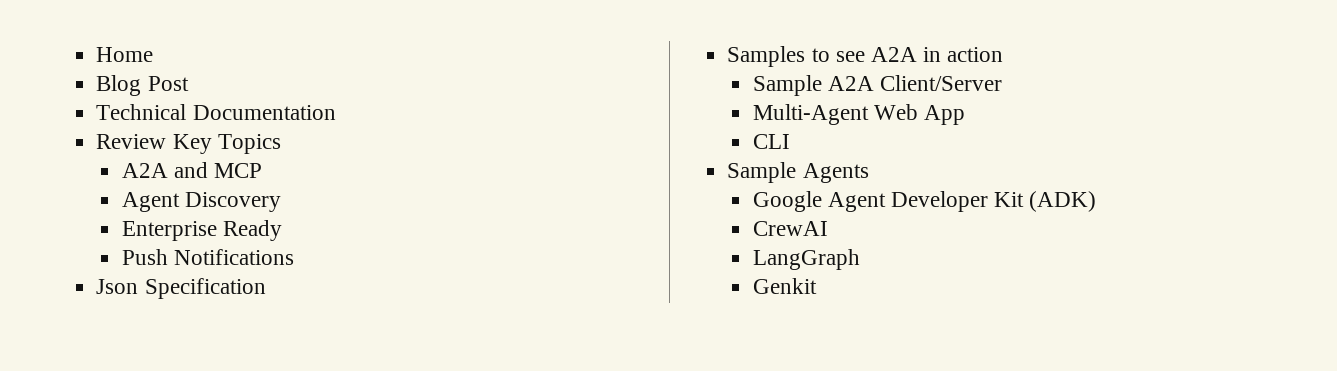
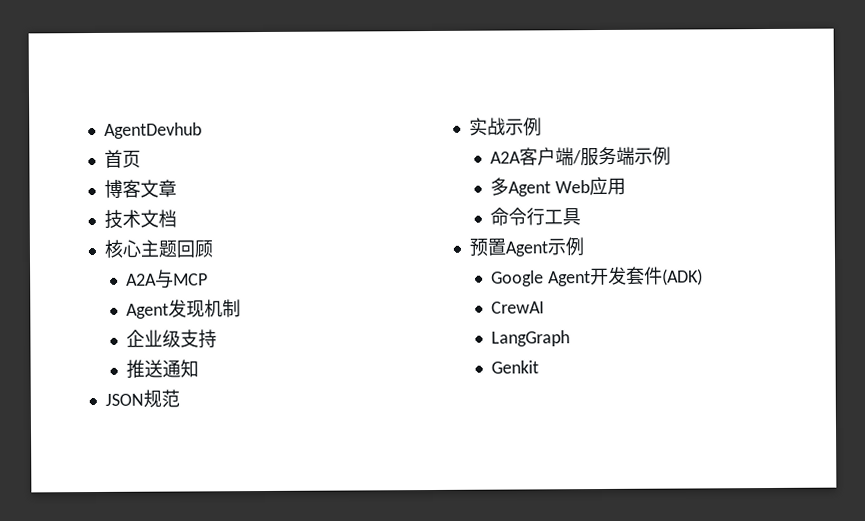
[96,47,154,62] [96,75,189,96] [96,104,336,120] [96,134,281,154] [121,162,208,178] Home // Blog Post // Technical Documentation // Review Key Topics // A2A and -> [103,122,202,139] [103,149,141,168] [103,179,177,198] [103,209,177,229] [103,239,213,258] [125,269,174,289] AgentDevhub // 首页 // 博客文章 // 技术文档 // 核心主题回顾 // A2A与
[184,192,281,212] [121,220,282,241] [121,249,294,265] [96,278,266,299] [727,46,1004,67] [752,75,1003,96] [752,104,966,125] [752,134,790,149] [727,162,869,183] Discovery // Enterprise Ready // Push Notifications // Json Specification // Samples to see A2A in action // Sample A2A Client/Server // Multi-Agent Web App // CLI // Sample Agents -> [167,299,241,318] [125,329,217,349] [125,359,199,379] [104,389,180,408] [468,117,542,137] [489,146,671,167] [489,176,626,197] [489,207,581,226] [468,237,584,257] 发现机制 // 企业级支持 // 推送通知 // JSON规范 // 实战示例 // A2A客户端/服务端示例 // 多Agent Web应用 // 命令行工具 // 预置Agent示例
[891,191,1025,212] Developer Kit -> [589,266,663,286] 开发套件

